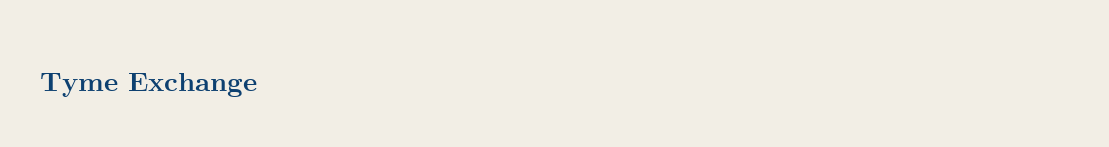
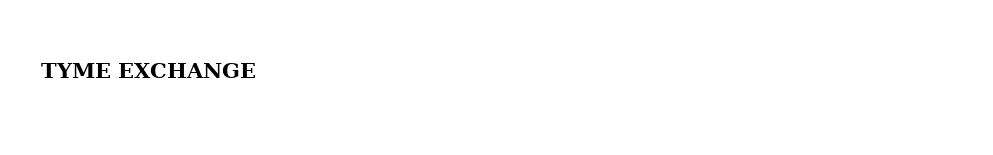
[40,73,257,97] Tyme Exchange -> [41,63,256,78] TYME EXCHANGE

